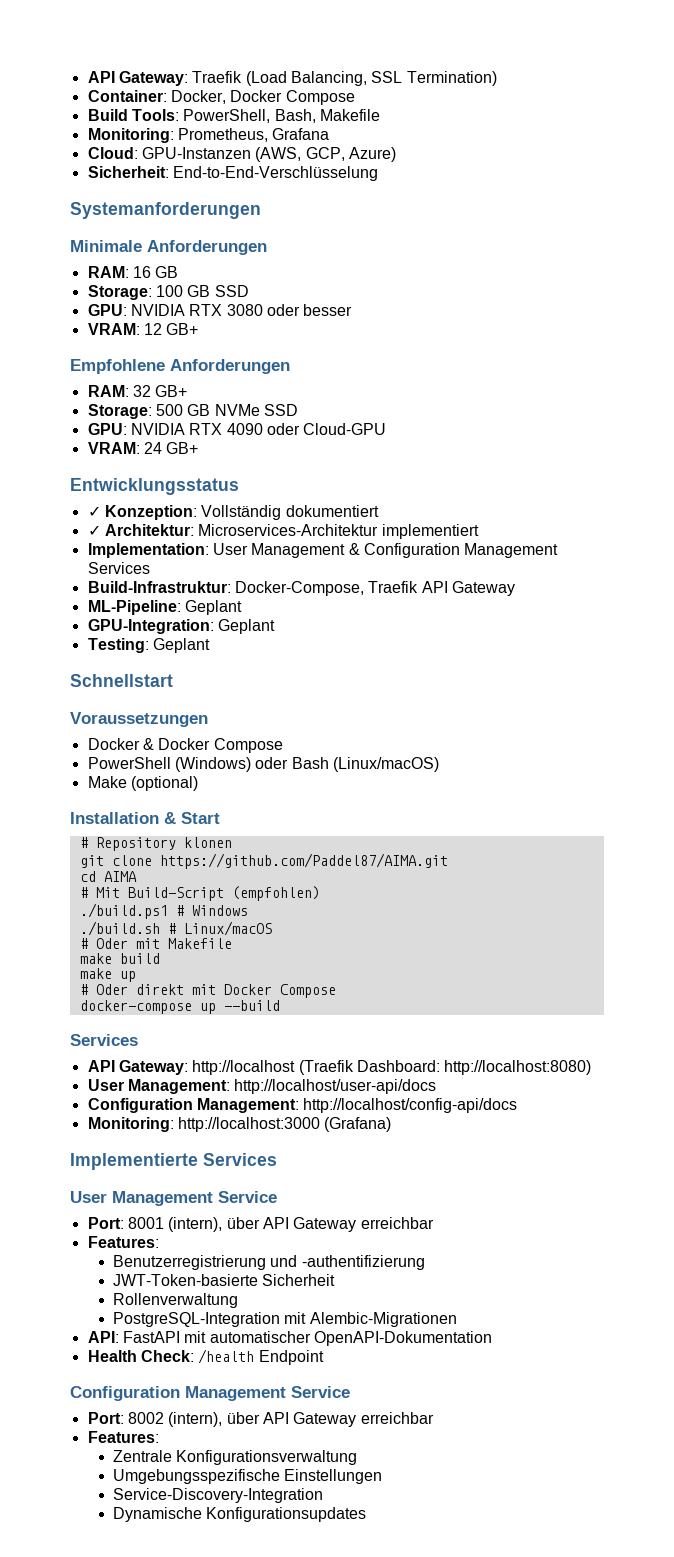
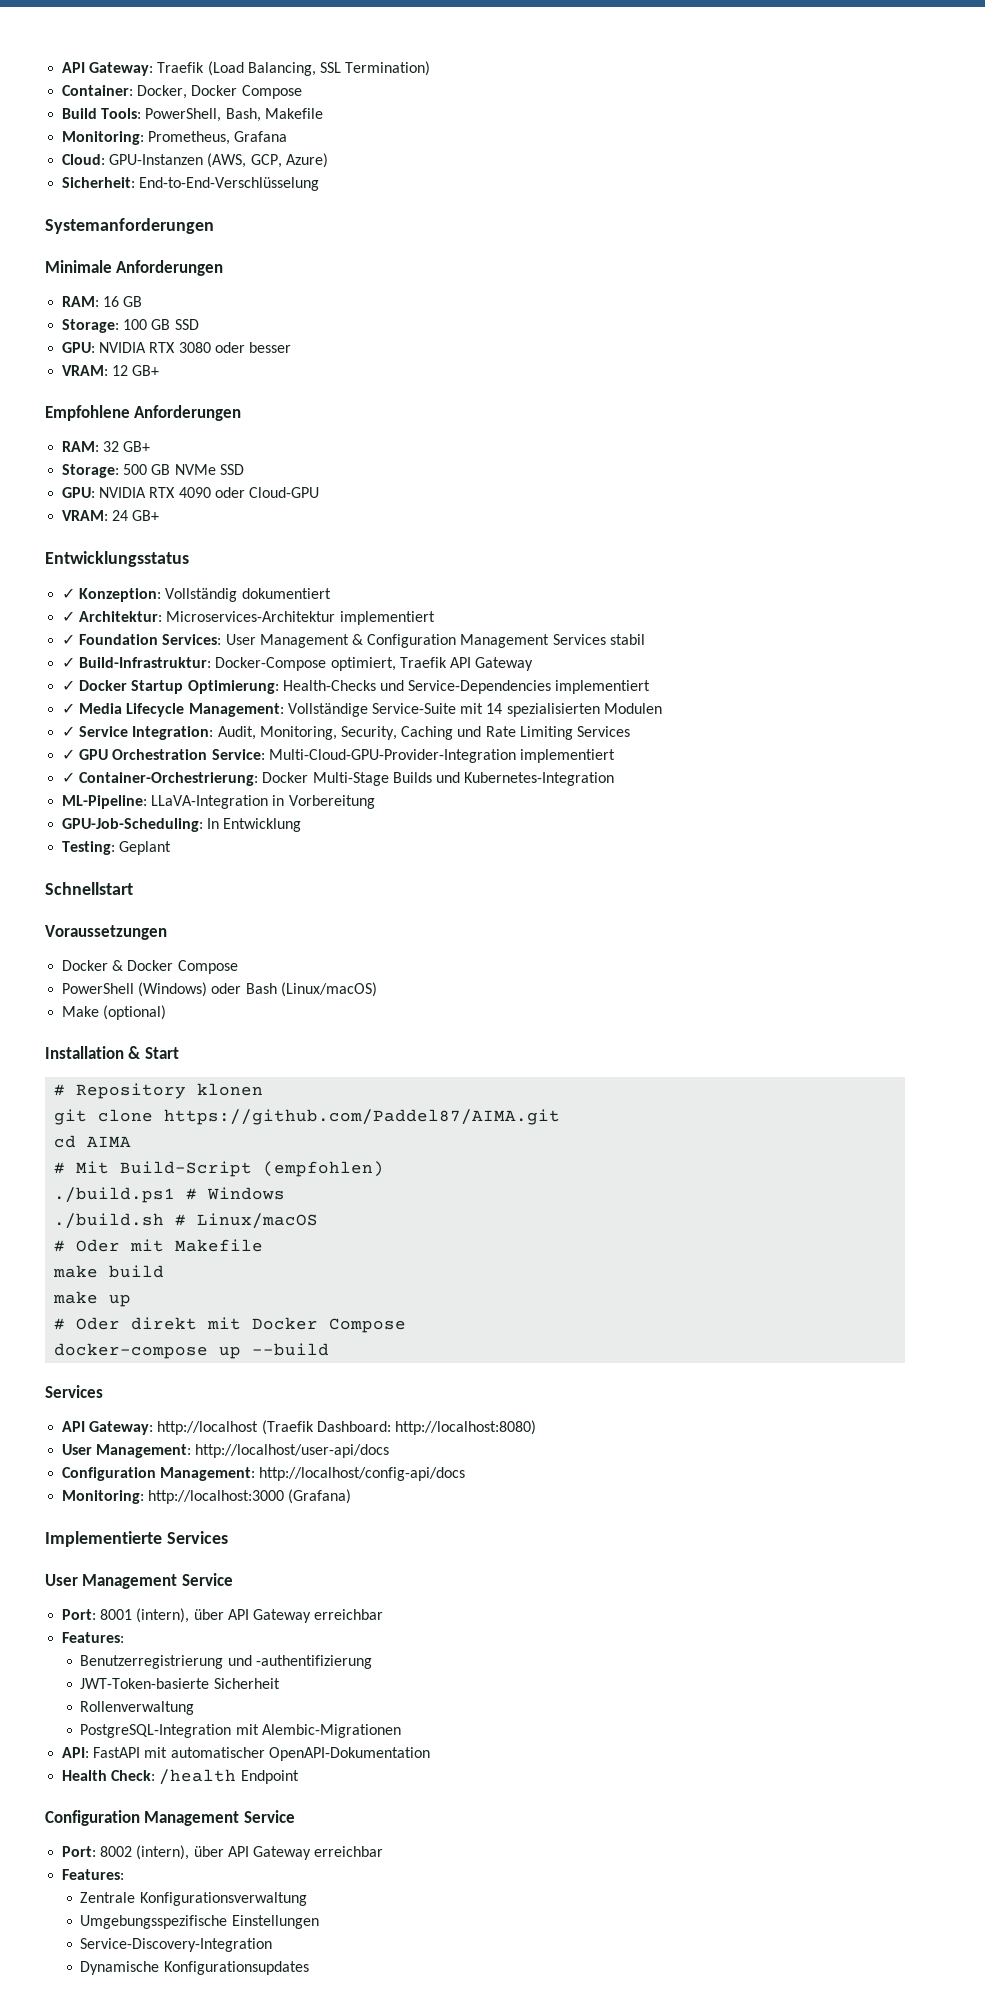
[87,543,209,558] Implementation: -> [62,634,222,645] ✓ Foundation Services:
[87,581,515,596] [87,600,242,615] [87,619,275,634] // Build-Infrastruktur: Docker-Compose, Traefik API Gateway // ML-Pipeline: Geplant // GPU-Integration: Geplant -> [609,634,645,645] [62,657,534,671] [62,680,651,694] [62,703,662,717] [62,726,630,740] [62,749,615,763] [62,772,615,786] [62,795,375,809] [62,818,302,832] stabil // ✓ Build-Infrastruktur: Docker-Compose optimiert, Traefik API Gateway // ✓ Docker Startup Optimierung: Health-Checks und Service-Dependencies implementiert // ✓ Media Lifecycle Management: Vollständige Service-Suite mit 14 spezialisierten Modulen // ✓ Service Integration: Audit, Monitoring, Security, Caching und Rate Limiting Services // ✓ GPU Orchestration Service: Multi-Cloud-GPU-Provider-Integration implementiert // ✓ Container-Orchestrierung: Docker Multi-Stage Builds und Kubernetes-Integration // ML-Pipeline: LLaVA-Integration in Vorbereitung // GPU-Job-Scheduling: In Entwicklung

